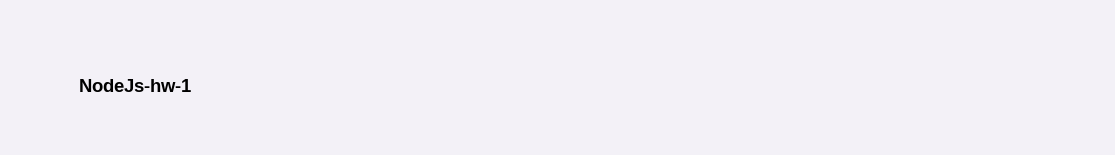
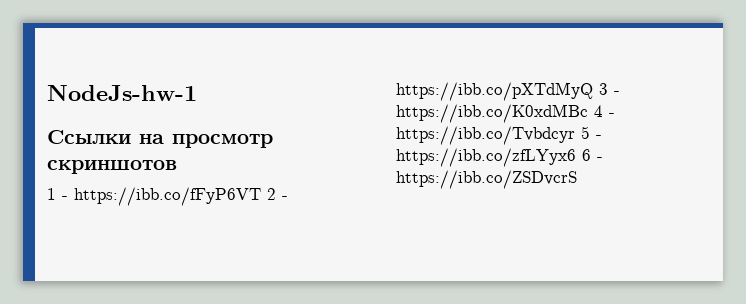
(191, 85) none -> [47,130,273,148] [47,160,177,174] [47,187,288,206] [396,82,620,101] [396,104,615,123] [396,126,602,145] [396,148,603,167] [396,170,577,189] // Cсылки на просмотр скриншотов // 1 - https://ibb.co/fFyP6VT 2 - https://ibb.co/pXTdMyQ 3 - https://ibb.co/K0xdMBc 4 - https://ibb.co/Tvbdcyr 5 - https://ibb.co/zfLYyx6 6 - https://ibb.co/ZSDvcrS

